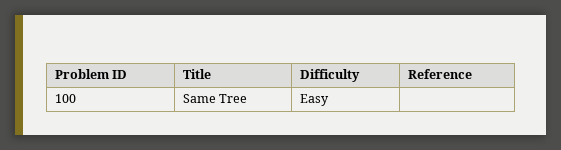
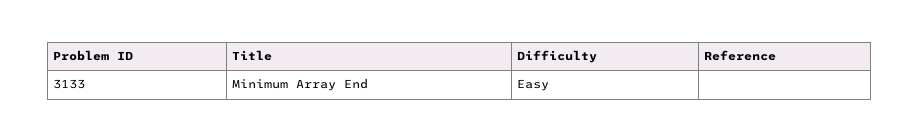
[54,94,76,103] [182,94,247,103] 100 | Same Tree -> [53,79,86,89] [232,78,369,91] 3133 | Minimum Array End

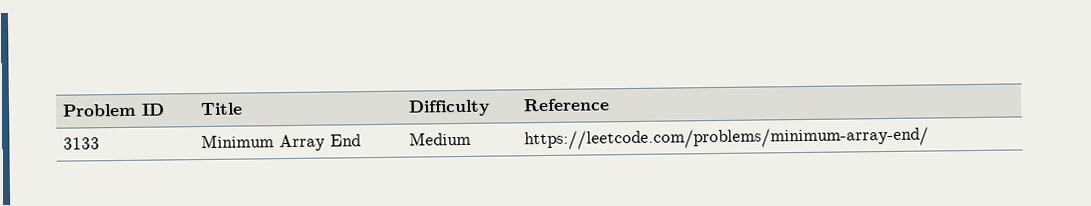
[517,79,550,91] Easy | -> [409,131,472,146] [524,126,930,151] Medium | https://leetcode.com/problems/minimum-array-end/

